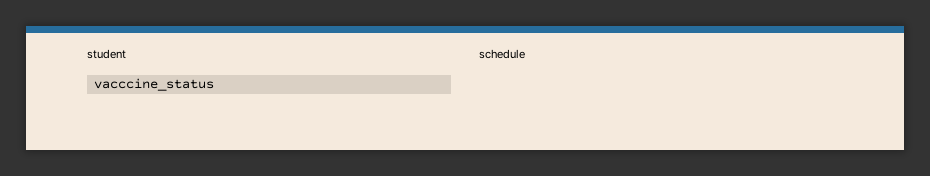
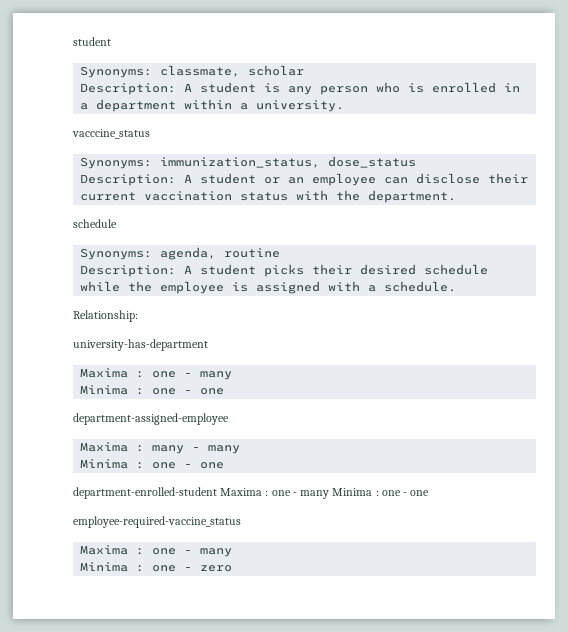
[93,78,214,91] [479,49,525,59] vacccine_status // schedule -> [80,65,305,78] [80,82,521,95] [80,99,345,112] [72,129,150,139] [80,156,417,169] [80,173,529,186] [80,190,457,203] [73,219,117,228] [80,247,281,260] [80,264,489,277] [80,281,457,294] [73,310,138,322] [73,339,208,351] [80,368,233,380] [80,385,225,395] [73,413,229,425] [80,442,241,454] [80,459,225,469] [73,487,430,499] [73,516,241,528] [80,545,233,557] [80,562,233,572] Synonyms: classmate, scholar // Description: A student is any person who is enrolled in a department within a university. // vacccine_status // Synonyms: immunization_status, dose_status // Description: A student or an employee can disclose their current vaccination status with the department. // schedule // Synonyms: agenda, routine // Description: A student picks their desired schedule while the employee is assigned with a schedule. // Relationship: // university-has-department // Maxima : one - many // Minima : one - one // department-assigned-employee // Maxima : many - many // Minima : one - one // department-enrolled-student Maxima : one - many Minima : one - one // employee-required-vaccine_status // Maxima : one - many // Minima : one - zero

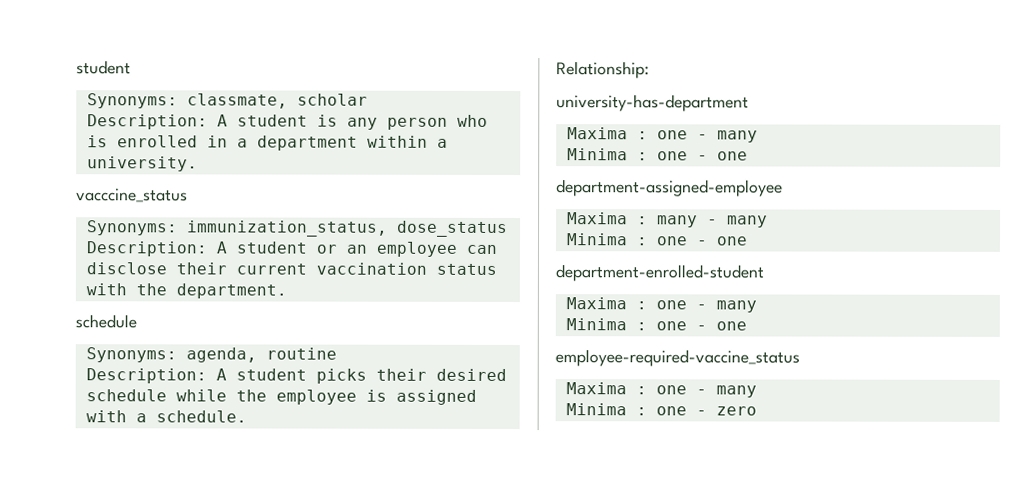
[220,488,330,499] Maxima : one - many -> [565,297,757,313] // Maxima : one - many //

